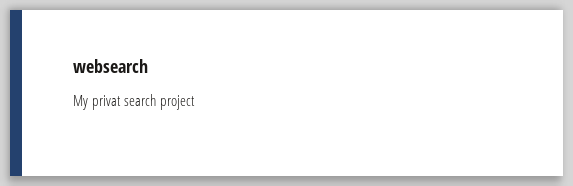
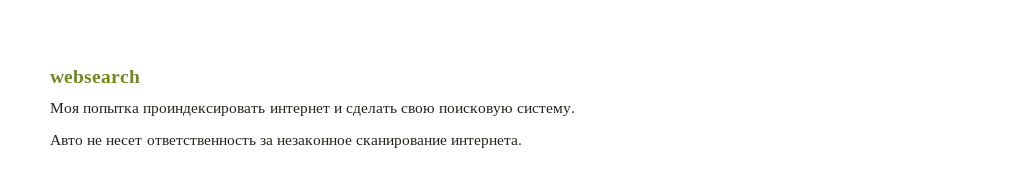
[73,94,196,110] My privat search project -> [50,103,576,116] [50,135,523,148] Моя попытка проиндексировать интернет и сделать свою поисковую систему. // Авто не несет ответственность за незаконное сканирование интернета.

